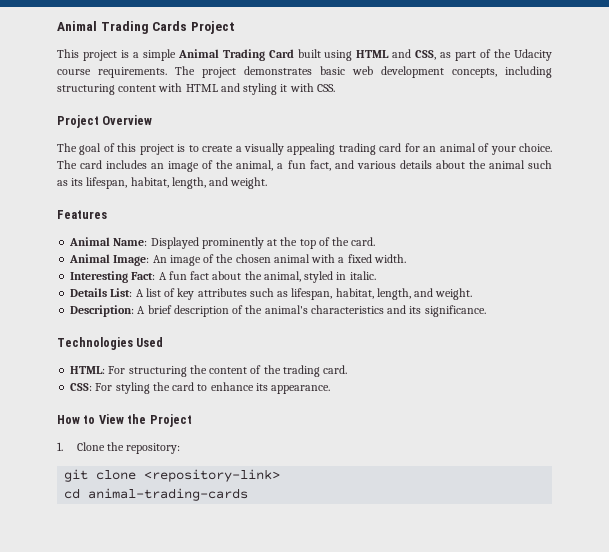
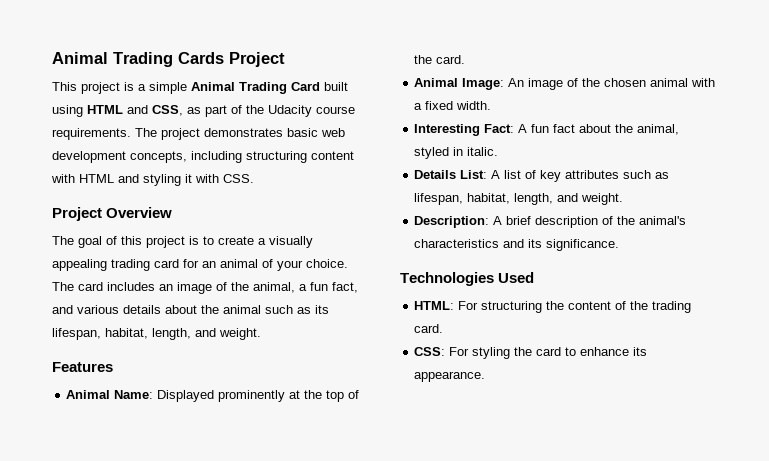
[57,414,192,427] [57,442,181,454] [64,469,281,482] [64,488,249,501] // How to View the Project // 1. Clone the repository: // git clone <repository-link> // cd animal-trading-cards -> (486, 376) none

